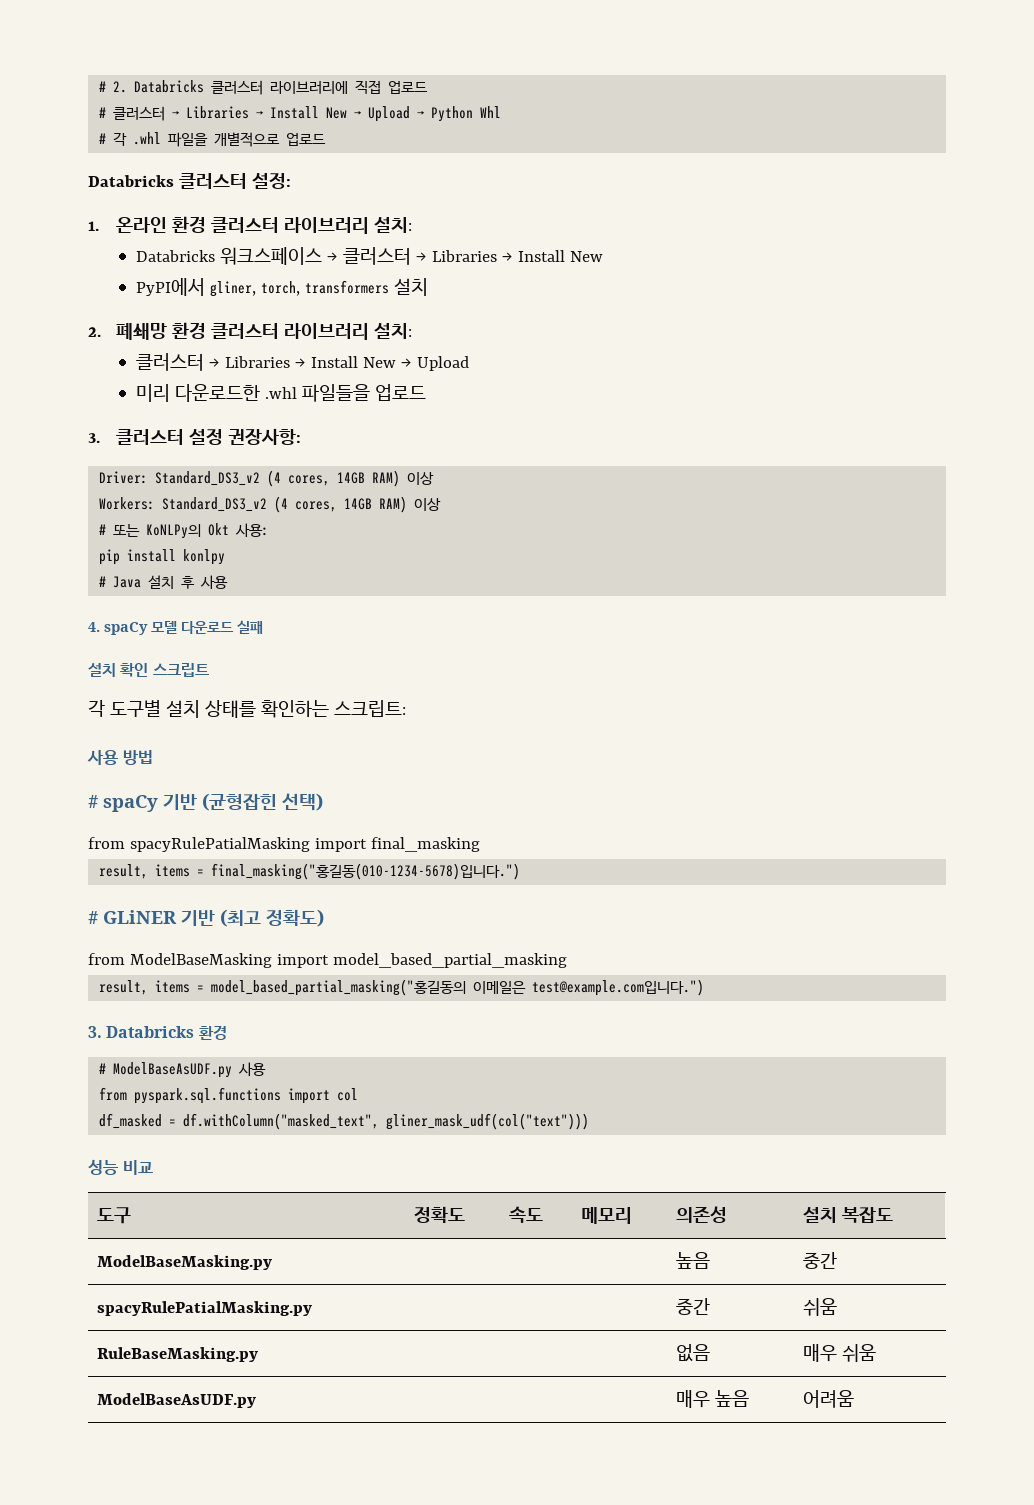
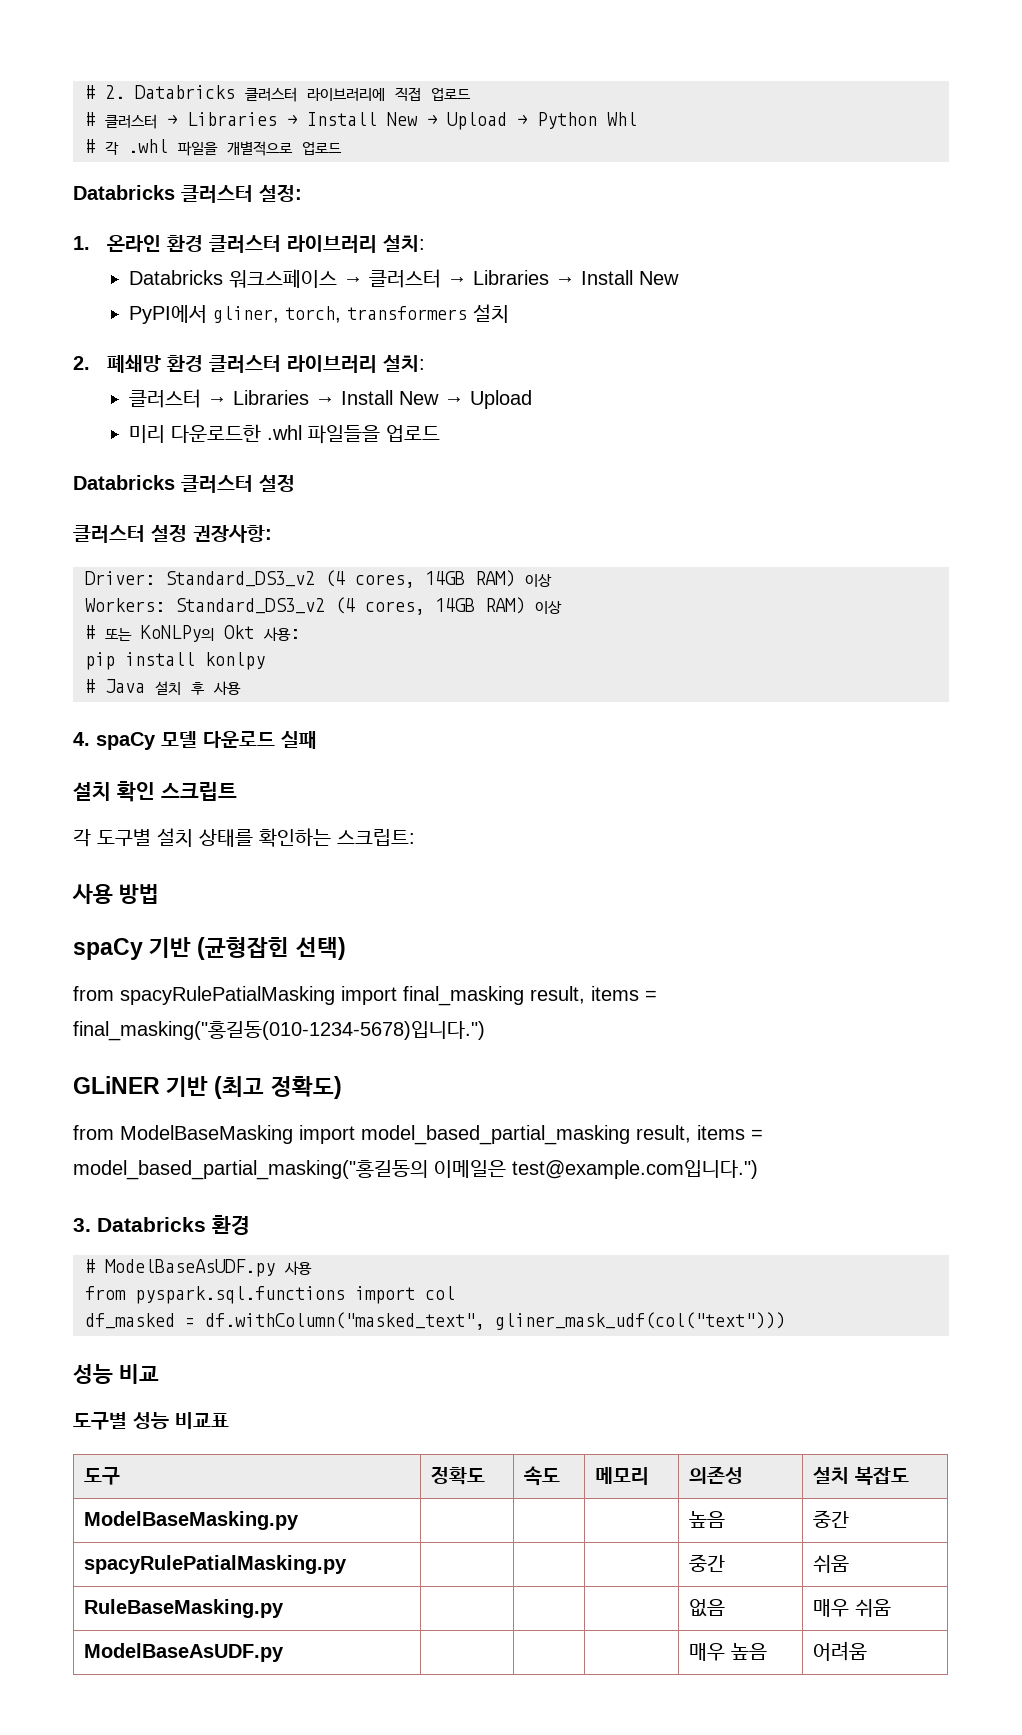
[88,433,100,443] 3. -> [73,474,295,493] Databricks 클러스터 설정 //
[88,795,98,808] # -> (159, 894) none
(480, 844) // -> (524, 996) none
[88,911,98,924] # -> (485, 1031) none
(567, 960) // -> (630, 1135) none
(153, 1167) none -> [73,1412,229,1430] // 도구별 성능 비교표

